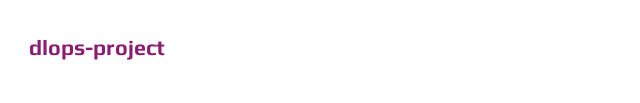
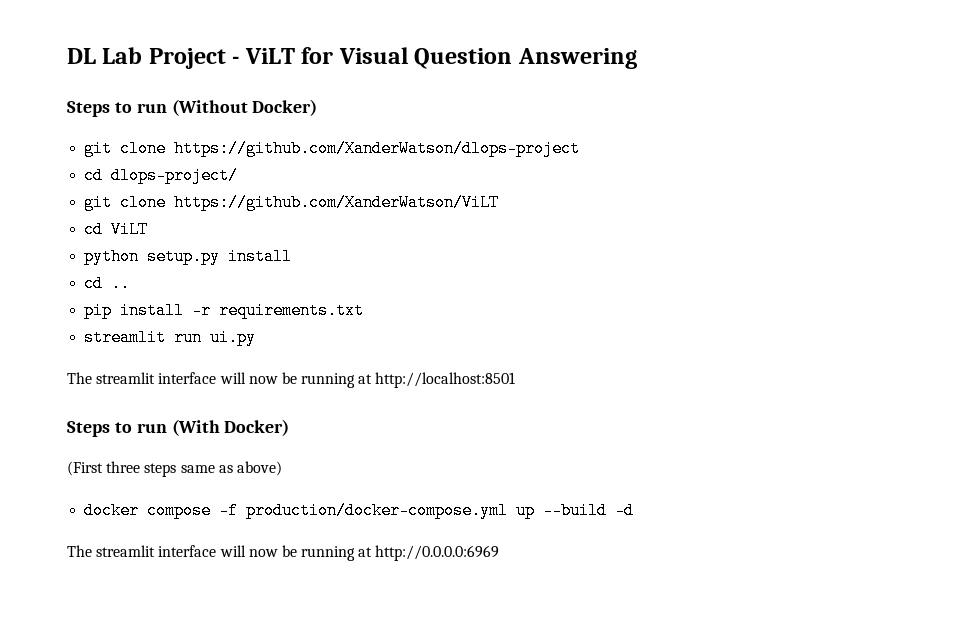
[29,39,165,60] dlops-project -> [67,47,637,69] [67,99,318,117] [84,140,581,157] [84,167,239,184] [84,194,500,211] [84,221,149,238] [84,248,293,265] [84,275,131,292] [84,302,365,319] [84,329,257,346] [67,372,516,388] [67,419,290,437] [67,461,282,477] [84,502,635,519] [67,545,500,561] DL Lab Project - ViLT for Visual Question Answering // Steps to run (Without Docker) // git clone https://github.com/XanderWatson/dlops-project // cd dlops-project/ // git clone https://github.com/XanderWatson/ViLT // cd ViLT // python setup.py install // cd .. // pip install -r requirements.txt // streamlit run ui.py // The streamlit interface will now be running at http://localhost:8501 // Steps to run (With Docker) // (First three steps same as above) // docker compose -f production/docker-compose.yml up --build -d // The streamlit interface will now be running at http://0.0.0.0:6969

